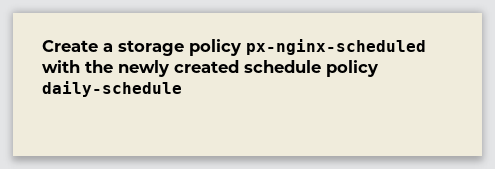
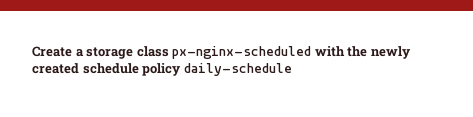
[189,39,241,56] policy -> [136,46,169,57] class

